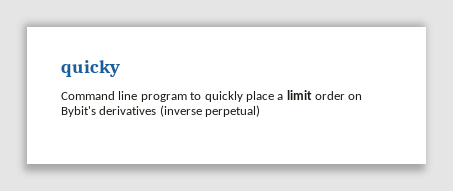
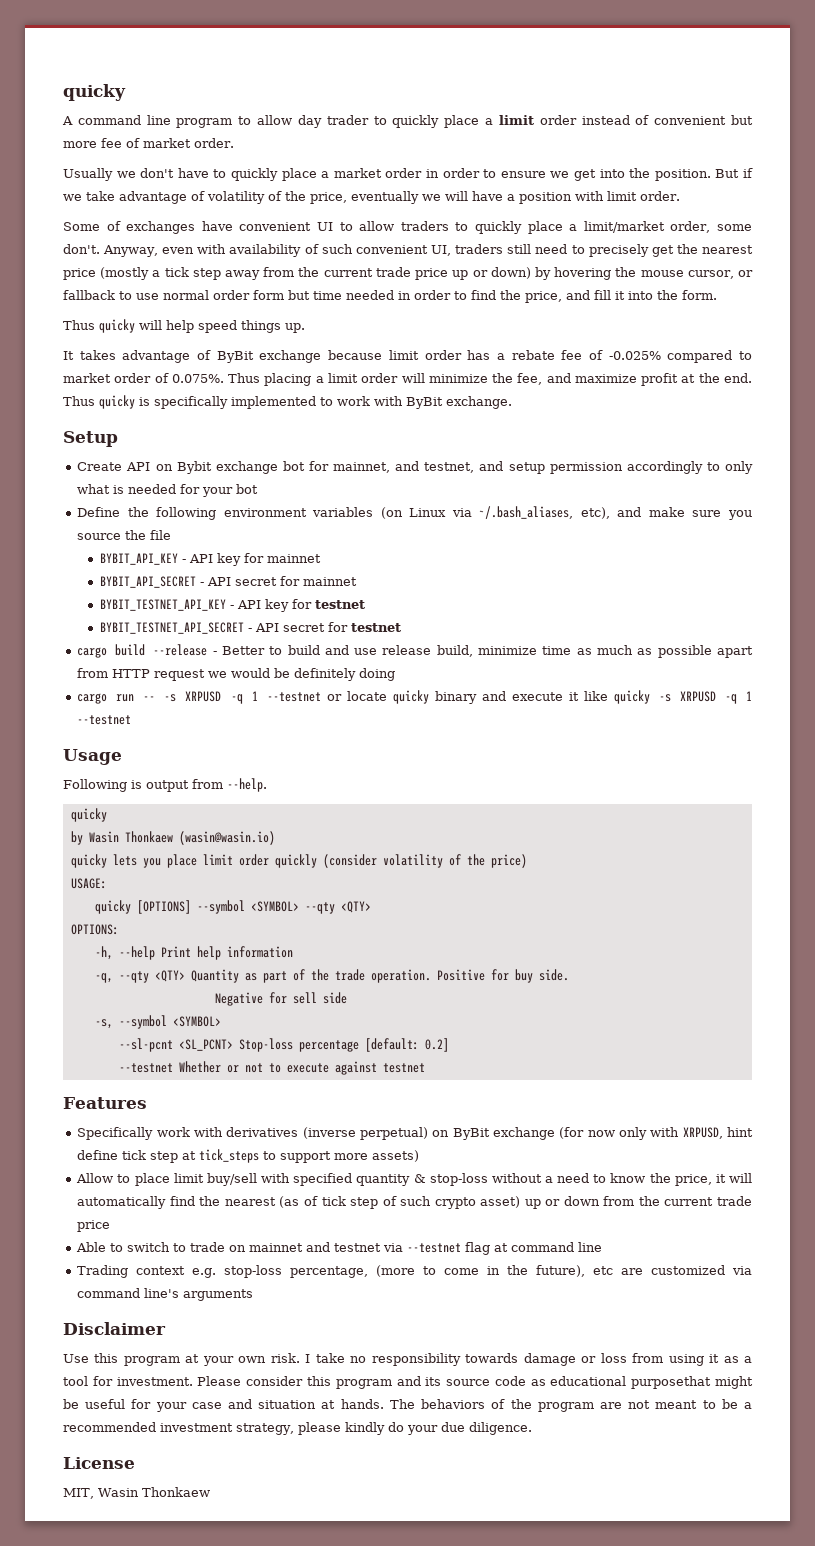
[61,60,120,77] [61,91,115,100] quicky // Command -> [63,84,126,101] [62,115,141,125] quicky // A command
(202, 96) none -> [257,115,387,128] allow day trader to
[348,94,363,100] [61,105,261,117] on Bybit's derivatives (inverse perpetual) -> [581,115,754,125] [63,138,234,148] [63,168,754,181] [63,191,680,204] [63,221,753,234] [63,244,753,257] [63,267,753,280] [63,290,717,303] [63,319,305,333] [63,350,752,363] [63,373,753,386] [63,395,512,409] [63,431,118,447] [77,461,754,474] [77,484,259,497] [77,506,752,520] [77,530,172,540] [100,553,322,566] [100,576,358,588] [100,599,366,612] [100,622,402,634] [77,644,754,658] [77,668,396,681] [77,690,752,704] [77,715,132,725] [63,749,122,765] [63,778,267,792] [70,808,107,822] [70,831,275,845] [70,854,527,868] [70,878,107,889] [94,900,371,914] [70,924,119,935] [94,946,293,960] [94,969,569,983] [214,992,347,1006] [94,1015,221,1029] [118,1038,449,1052] [118,1061,425,1075] [63,1097,147,1109] [77,1127,754,1140] [77,1149,420,1163] [76,1173,752,1186] [77,1196,752,1209] [77,1220,111,1232] [76,1242,603,1255] [77,1265,752,1278] [77,1288,254,1301] [63,1322,166,1335] [63,1353,753,1366] [63,1376,753,1389] [63,1399,752,1412] [63,1422,532,1435] [63,1457,135,1469] [63,1487,210,1499] instead of convenient but more fee of market order. // Usually we don't have to quickly place a market order in order to ensure we get into the position. But if we take advantage of volatility of the price, eventually we will have a position with limit order. // Some of exchanges have convenient UI to allow traders to quickly place a limit/market order, some don't. Anyway, even with availability of such convenient UI, traders still need to precisely get the nearest price (mostly a tick step away from the current trade price up or down) by hovering the mouse cursor, or fallback to use normal order form but time needed in order to find the price, and fill it into the form. // Thus quicky will help speed things up. // It takes advantage of ByBit exchange because limit order has a rebate fee of -0.025% compared to market order of 0.075%. Thus placing a limit order will minimize the fee, and maximize profit at the end. Thus quicky is specifically implemented to work with ByBit exchange. // Setup // Create API on Bybit exchange bot for mainnet, and testnet, and setup permission accordingly to only what is needed for your bot // Define the following environment variables (on Linux via ~/.bash_aliases, etc), and make sure you source the file // BYBIT_API_KEY - API key for mainnet // BYBIT_API_SECRET - API secret for mainnet // BYBIT_TESTNET_API_KEY - API key for testnet // BYBIT_TESTNET_API_SECRET - API secret for testnet // cargo build --release - Better to build and use release build, minimize time as much as possible apart from HTTP request we would be definitely doing // cargo run -- -s XRPUSD -q 1 --testnet or locate quicky binary and execute it like quicky -s XRPUSD -q 1 --testnet // Usage // Following is output from --help. // quicky // by Wasin Thonkaew (wasin@wasin.io) // quicky lets you place limit order quickly (consider volatility of the price) // USAGE: // quicky [OPTIONS] --symbol <SYMBOL> --qty <QTY> // OPTIONS: // -h, --help Print help information // -q, --qty <QTY> Quantity as part of the trade operation. Positive for buy side. // Negative for sell side // -s, --symbol <SYMBOL> // --sl-pcnt <SL_PCNT> Stop-loss percentage [default: 0.2] // --testnet Whether or not to execute against testnet // Features // Specifically work with derivatives (inverse perpetual) on ByBit exchange (for now only with XRPUSD, hint define tick step at tick_steps to support more assets) // Allow to place limit buy/sell with specified quantity & stop-loss without a need to know the price, it will automatically find the nearest (as of tick step of such crypto asset) up or down from the current trade price // Able to switch to trade on mainnet and testnet via --testnet flag at command line // Trading context e.g. stop-loss percentage, (more to come in the future), etc are customized via command line's arguments // Disclaimer // Use this program at your own risk. I take no responsibility towards damage or loss from using it as a tool for investment. Please consider this program and its source code as educational purposethat might be useful for your case and situation at hands. The behaviors of the program are not meant to be a recommended investment strategy, please kindly do your due diligence. // License // MIT, Wasin Thonkaew

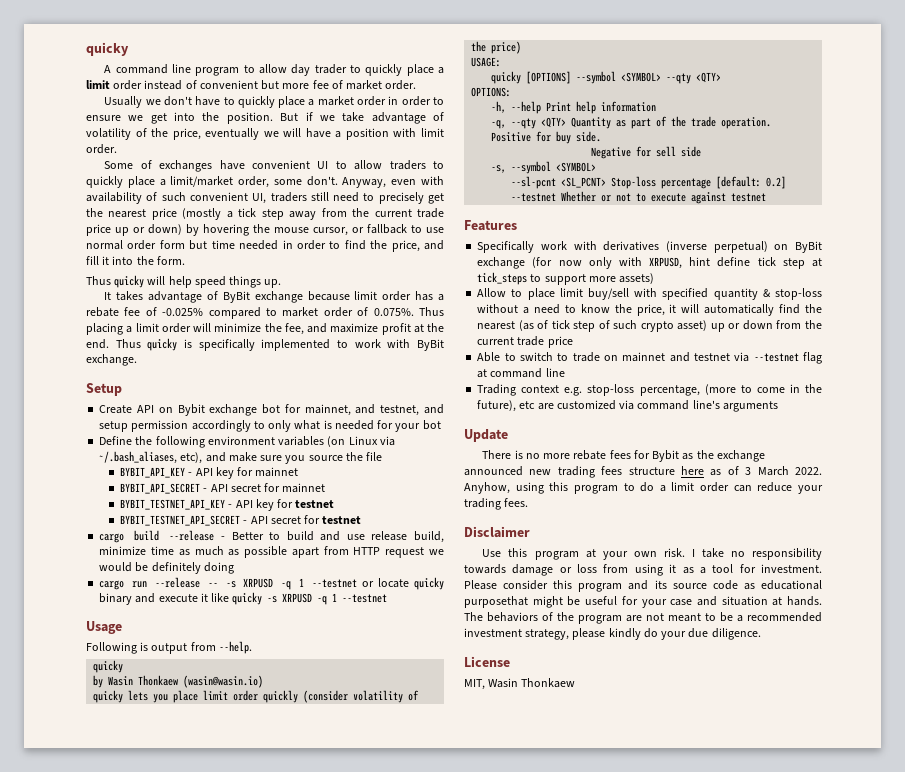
(135, 698) none -> [154,577,200,588] --release
(254, 1295) none -> [464,429,508,442] [482,450,765,462] [464,466,822,478] [464,482,823,494] [464,498,529,510] // Update // There is no more rebate fees for Bybit as the exchange announced new trading fees structure here as of 3 March 2022. Anyhow, using this program to do a limit order can reduce your trading fees.

